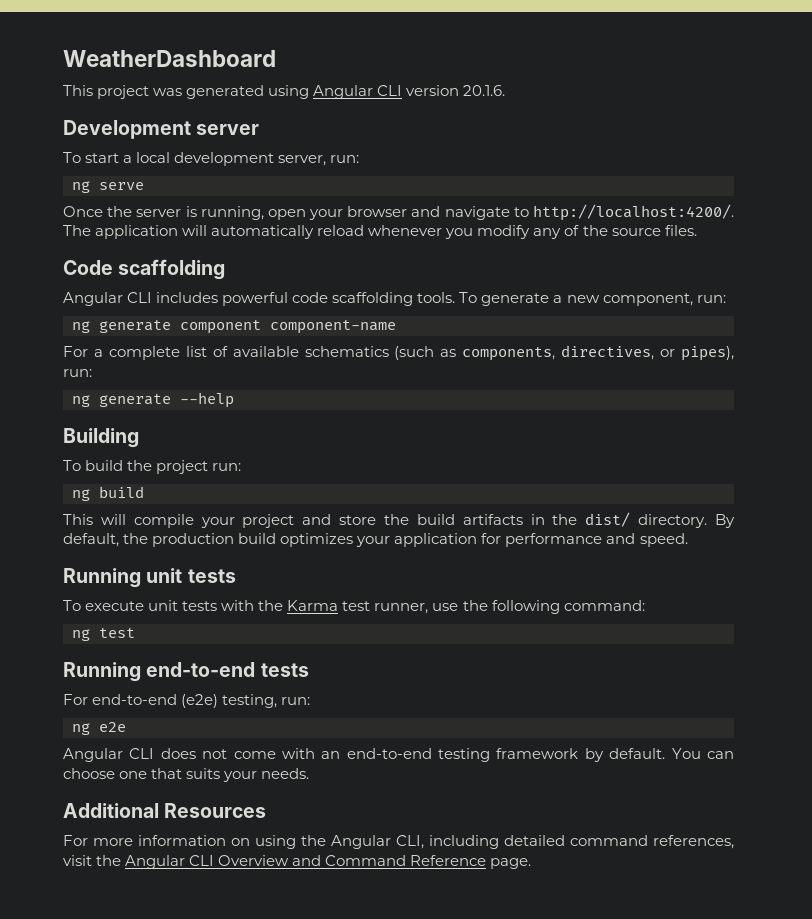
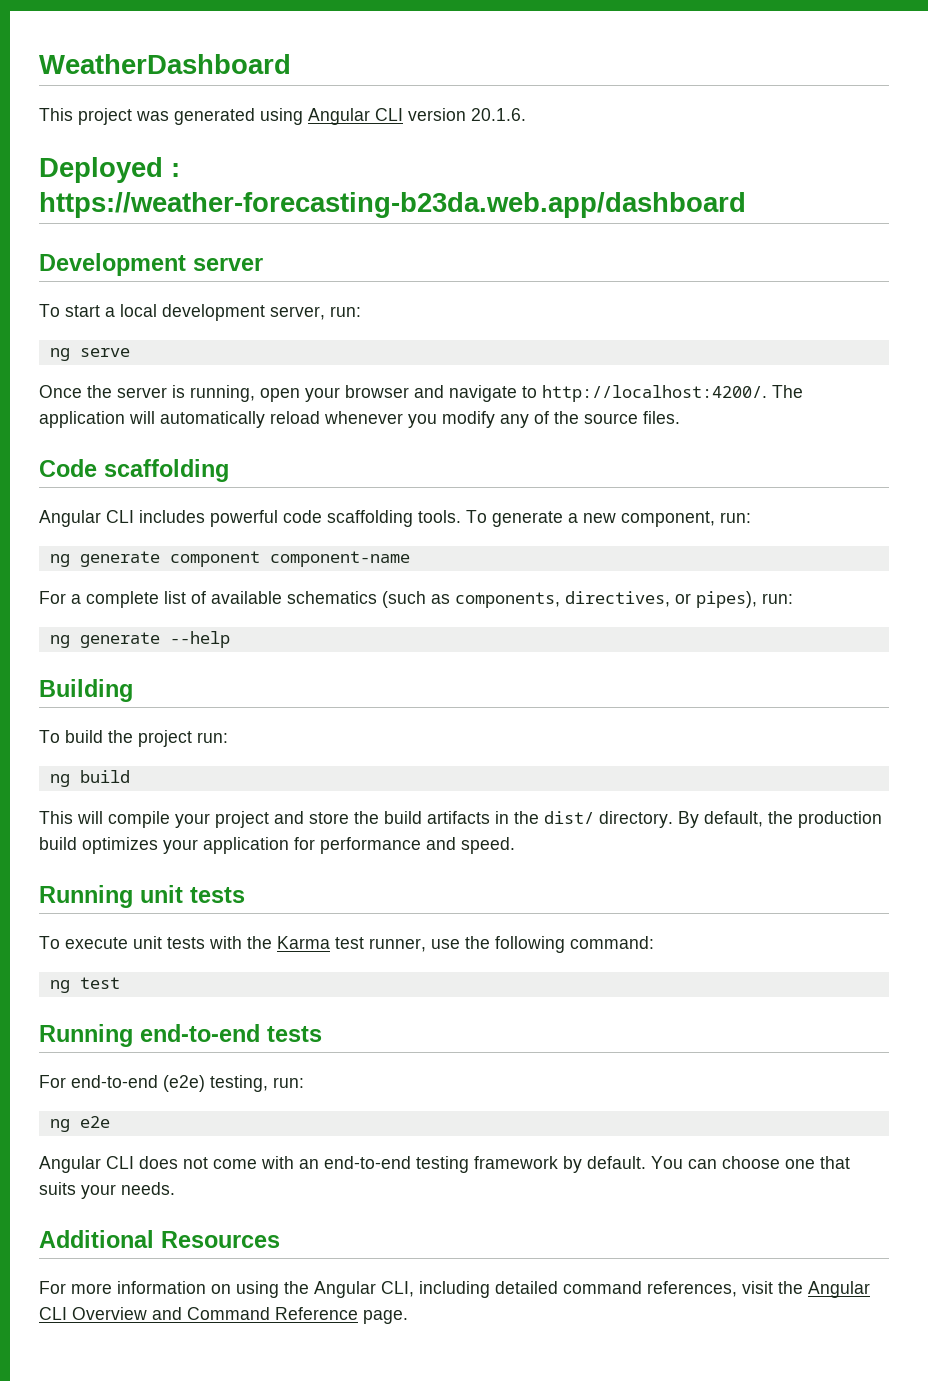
(506, 90) none -> [39,157,180,183] [39,192,746,218] // Deployed : https://weather-forecasting-b23da.web.app/dashboard

